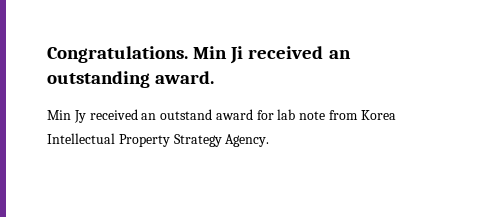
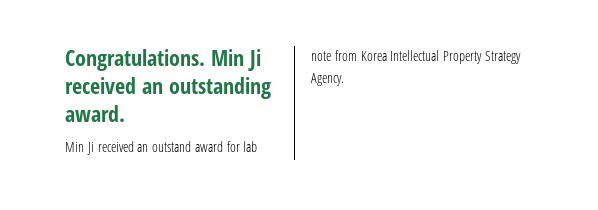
[73,110,86,123] Jy -> [86,142,94,155] Ji

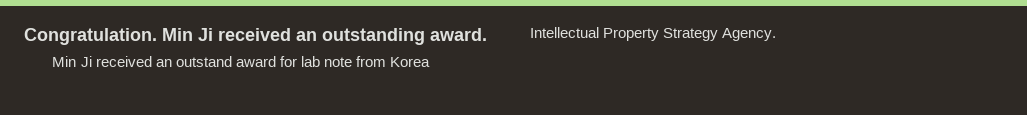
[65,49,205,71] Congratulations. -> [24,28,157,45] Congratulation.

